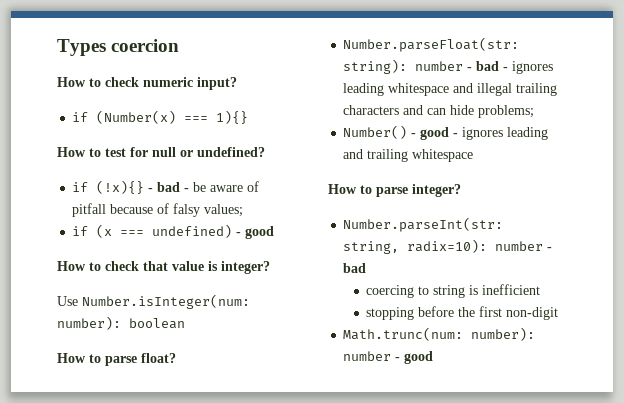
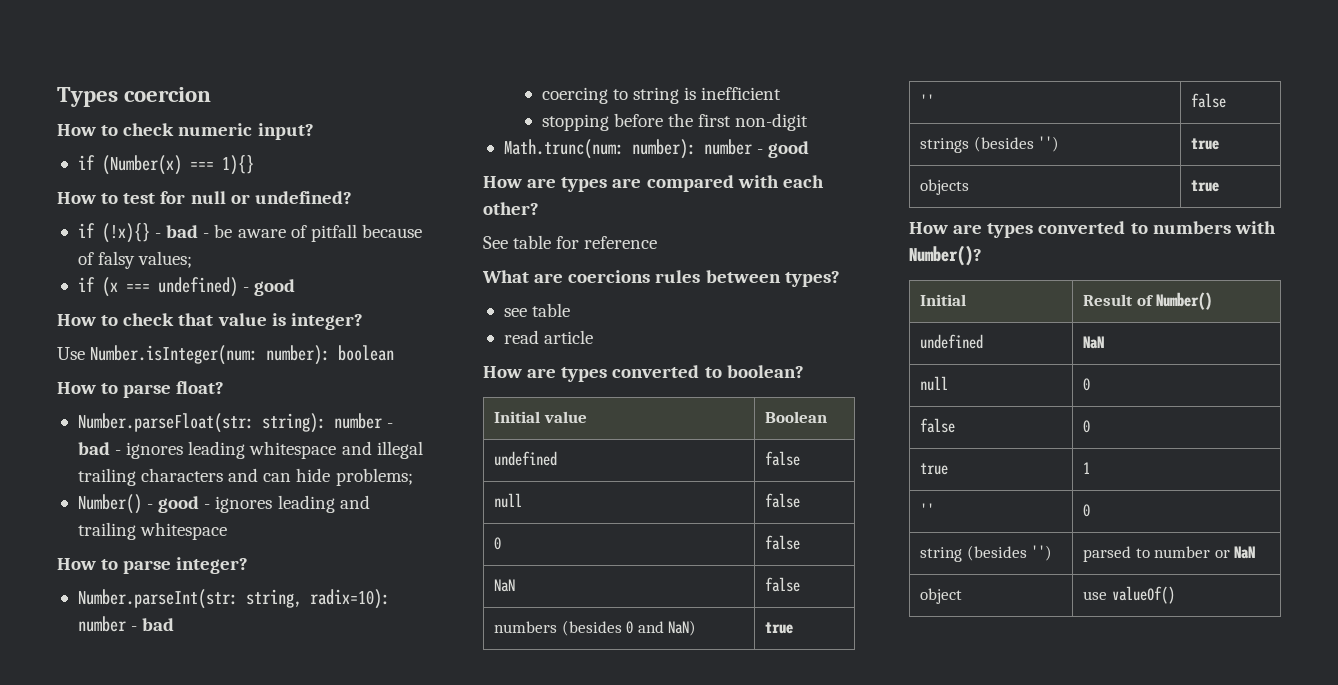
(434, 357) none -> [483,175,824,192] [483,202,539,215] [483,235,658,249] [482,270,840,287] [503,303,571,317] [503,330,594,344] [483,365,804,382] [493,411,587,423] [764,411,827,423] [493,451,557,466] [764,451,800,466] [493,493,522,508] [764,493,800,508] [493,537,501,550] [764,535,800,550] [493,579,515,592] [764,577,800,592] [493,620,697,636] [764,622,793,634] [919,94,934,107] [1190,93,1226,108] [919,136,1060,153] [1190,138,1219,150] [919,179,969,195] [1190,180,1219,192] [909,221,1276,238] [909,245,982,266] [919,294,966,306] [1082,292,1213,310] [919,334,983,349] [1082,336,1104,349] [919,376,948,391] [1082,378,1090,391] [919,418,955,433] [1082,420,1090,433] [919,463,948,475] [1082,462,1090,474] [919,503,934,516] [1082,504,1090,517] [919,545,1053,562] [1082,546,1256,562] [919,588,962,604] [1082,586,1175,604] // How are types are compared with each other? // See table for reference // What are coercions rules between types? // see table // read article // How are types converted to boolean? // Initial value | Boolean // undefined | false // null | false // 0 | false // NaN | false // numbers (besides 0 and NaN) | true // '' | false // strings (besides '') | true // objects | true // How are types converted to numbers with Number()? // Initial | Result of Number() // undefined | NaN // null | 0 // false | 0 // true | 1 // '' | 0 // string (besides '') | parsed to number or NaN // object | use valueOf()

